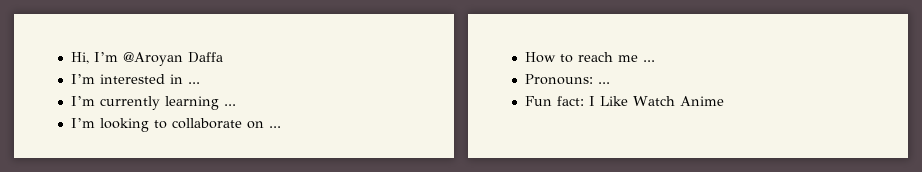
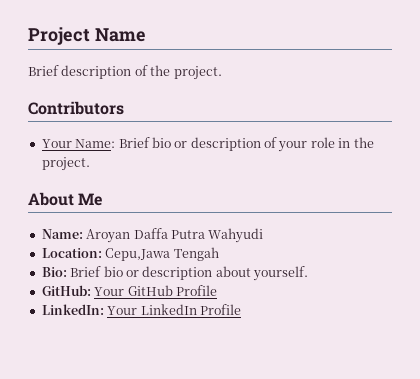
[70,52,223,66] [70,74,200,84] [70,96,236,110] [70,118,281,132] [524,52,655,63] [524,74,610,85] [524,96,724,106] Hi, I’m @Aroyan Daffa // I’m interested in ... // I’m currently learning ... // I’m looking to collaborate on ... // How to reach me ... // Pronouns: ... // Fun fact: I Like Watch Anime -> [28,27,146,45] [28,65,222,80] [28,101,124,115] [41,137,374,152] [41,157,90,171] [28,192,103,206] [41,228,264,243] [41,247,219,261] [41,266,308,281] [41,285,217,296] [41,304,241,315] Project Name // Brief description of the project. // Contributors // Your Name: Brief bio or description of your role in the project. // About Me // Name: Aroyan Daffa Putra Wahyudi // Location: Cepu,Jawa Tengah // Bio: Brief bio or description about yourself. // GitHub: Your GitHub Profile // LinkedIn: Your LinkedIn Profile

